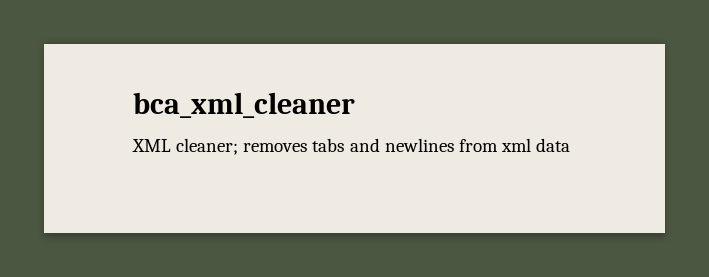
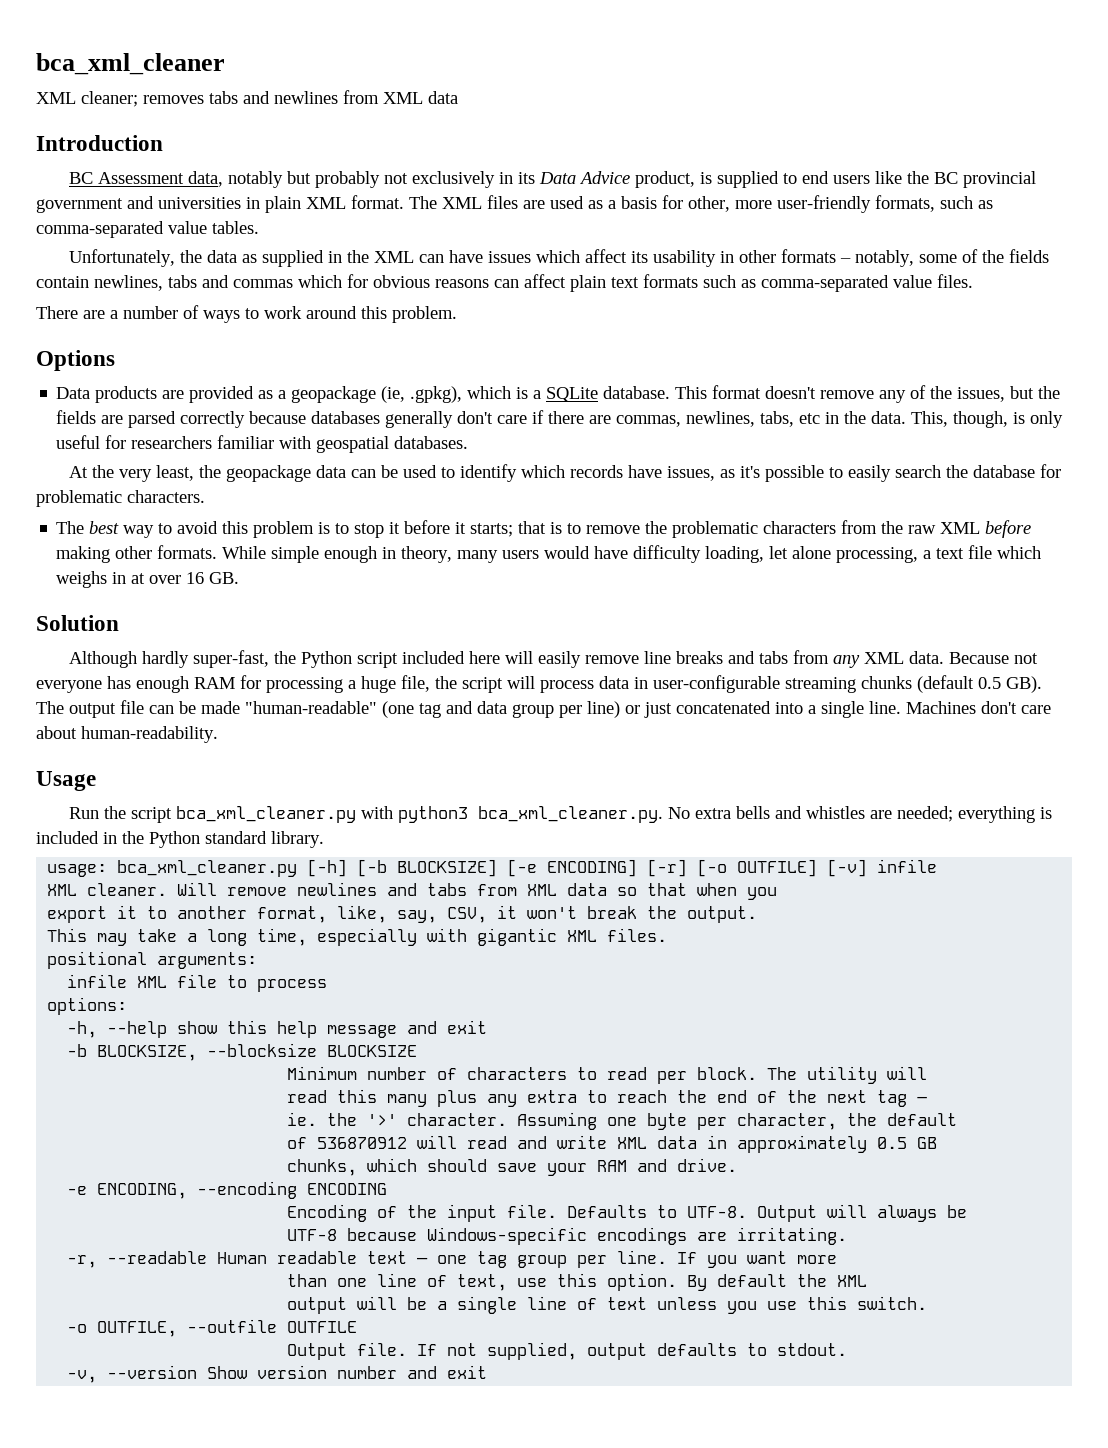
[500,138,571,152] xml data -> [383,91,458,104] [36,135,163,151] [68,171,1036,188] [36,195,993,213] [36,221,259,238] [68,249,1049,267] [36,274,973,292] [36,305,457,323] [36,350,115,371] [56,385,1061,403] [56,410,1064,428] [56,435,469,453] [68,464,1061,482] [36,490,205,507] [56,520,1032,538] [56,545,1042,563] [56,571,240,588] [36,615,119,631] [68,650,1038,668] [36,675,1042,693] [36,700,1051,718] [36,726,218,743] [36,771,96,791] [68,806,1052,823] [36,831,324,848] [47,859,938,877] [47,882,778,900] [47,905,758,923] [47,928,668,946] [47,951,258,969] [67,974,328,992] [47,997,128,1015] [67,1020,488,1038] [67,1043,418,1061] [287,1066,928,1084] [287,1089,928,1107] [287,1112,958,1130] [287,1135,938,1153] [287,1158,738,1176] [67,1181,388,1199] [287,1204,968,1222] [287,1227,848,1245] [67,1250,838,1268] [287,1273,868,1291] [287,1296,928,1314] [67,1319,358,1337] [287,1342,848,1360] [67,1365,488,1383] XML data // Introduction // BC Assessment data, notably but probably not exclusively in its Data Advice product, is supplied to end users like the BC provincial government and universities in plain XML format. The XML files are used as a basis for other, more user-friendly formats, such as comma-separated value tables. // Unfortunately, the data as supplied in the XML can have issues which affect its usability in other formats – notably, some of the fields contain newlines, tabs and commas which for obvious reasons can affect plain text formats such as comma-separated value files. // There are a number of ways to work around this problem. // Options // Data products are provided as a geopackage (ie, .gpkg), which is a SQLite database. This format doesn't remove any of the issues, but the fields are parsed correctly because databases generally don't care if there are commas, newlines, tabs, etc in the data. This, though, is only useful for researchers familiar with geospatial databases. // At the very least, the geopackage data can be used to identify which records have issues, as it's possible to easily search the database for problematic characters. // The best way to avoid this problem is to stop it before it starts; that is to remove the problematic characters from the raw XML before making other formats. While simple enough in theory, many users would have difficulty loading, let alone processing, a text file which weighs in at over 16 GB. // Solution // Although hardly super-fast, the Python script included here will easily remove line breaks and tabs from any XML data. Because not everyone has enough RAM for processing a huge file, the script will process data in user-configurable streaming chunks (default 0.5 GB). The output file can be made "human-readable" (one tag and data group per line) or just concatenated into a single line. Machines don't care about human-readability. // Usage // Run the script bca_xml_cleaner.py with python3 bca_xml_cleaner.py. No extra bells and whistles are needed; everything is included in the Python standard library. // usage: bca_xml_cleaner.py [-h] [-b BLOCKSIZE] [-e ENCODING] [-r] [-o OUTFILE] [-v] infile // XML cleaner. Will remove newlines and tabs from XML data so that when you // export it to another format, like, say, CSV, it won't break the output. // This may take a long time, especially with gigantic XML files. // positional arguments: // infile XML file to process // options: // -h, --help show this help message and exit // -b BLOCKSIZE, --blocksize BLOCKSIZE // Minimum number of characters to read per block. The utility will // read this many plus any extra to reach the end of the next tag – // ie. the '>' character. Assuming one byte per character, the default // of 536870912 will read and write XML data in approximately 0.5 GB // chunks, which should save your RAM and drive. // -e ENCODING, --encoding ENCODING // Encoding of the input file. Defaults to UTF-8. Output will always be // UTF-8 because Windows-specific encodings are irritating. // -r, --readable Human readable text — one tag group per line. If you want more // than one line of text, use this option. By default the XML // output will be a single line of text unless you use this switch. // -o OUTFILE, --outfile OUTFILE // Output file. If not supplied, output defaults to stdout. // -v, --version Show version number and exit

